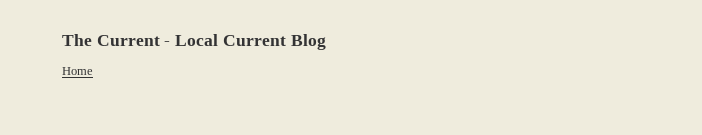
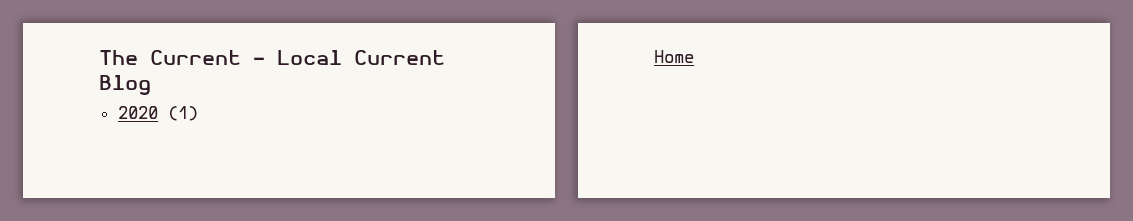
(326, 42) none -> [117,106,198,121] // 2020 (1)

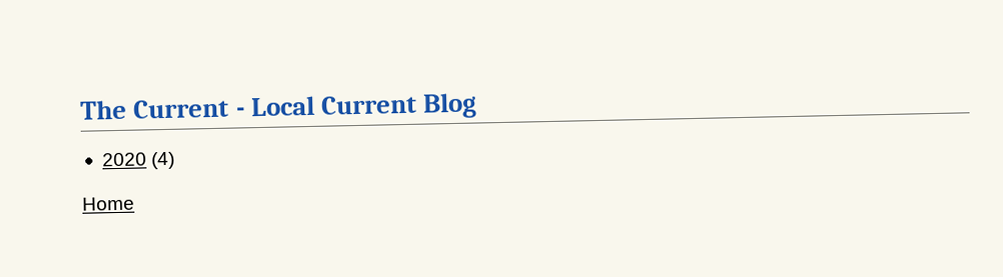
[167,106,198,121] (1) -> [151,151,176,170] (4)

